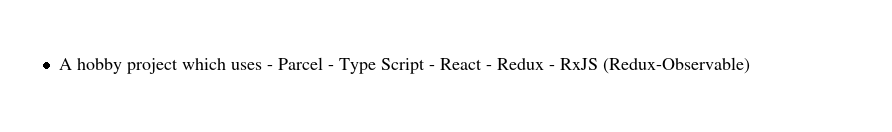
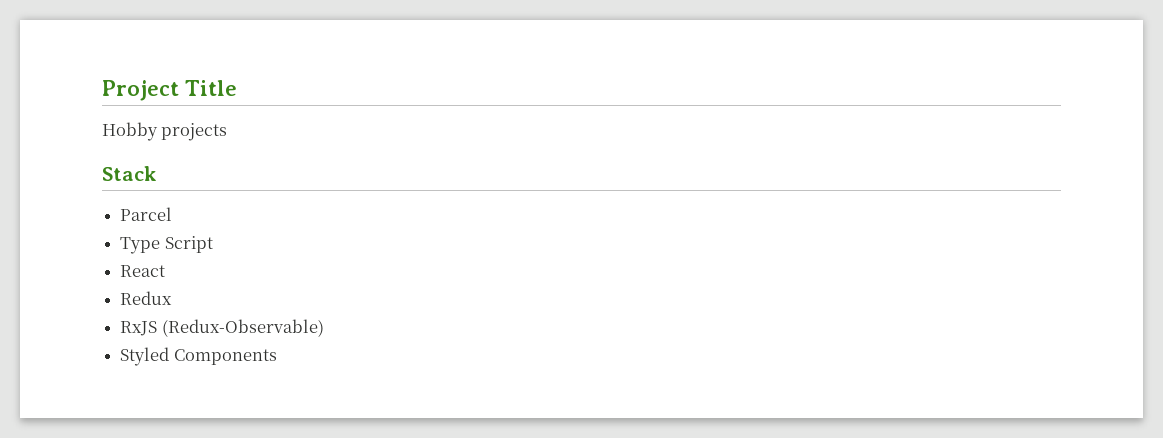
[58,58,273,74] A hobby project which uses - -> [102,80,237,101] [102,122,228,141] [102,166,157,181] Project Title // Hobby projects // Stack //
[327,65,334,70] - -> (173, 214) //
[428,65,435,70] - -> (213, 244) //
[485,65,492,70] - -> (166, 271) //
[548,65,555,70] - -> (173, 298) //
(750, 65) none -> [120,347,277,366] // Styled Components

